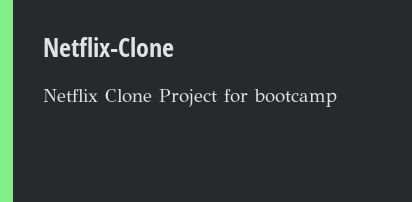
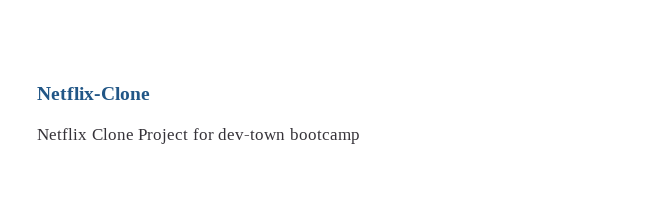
(248, 96) none -> [218,128,286,140] dev-town

